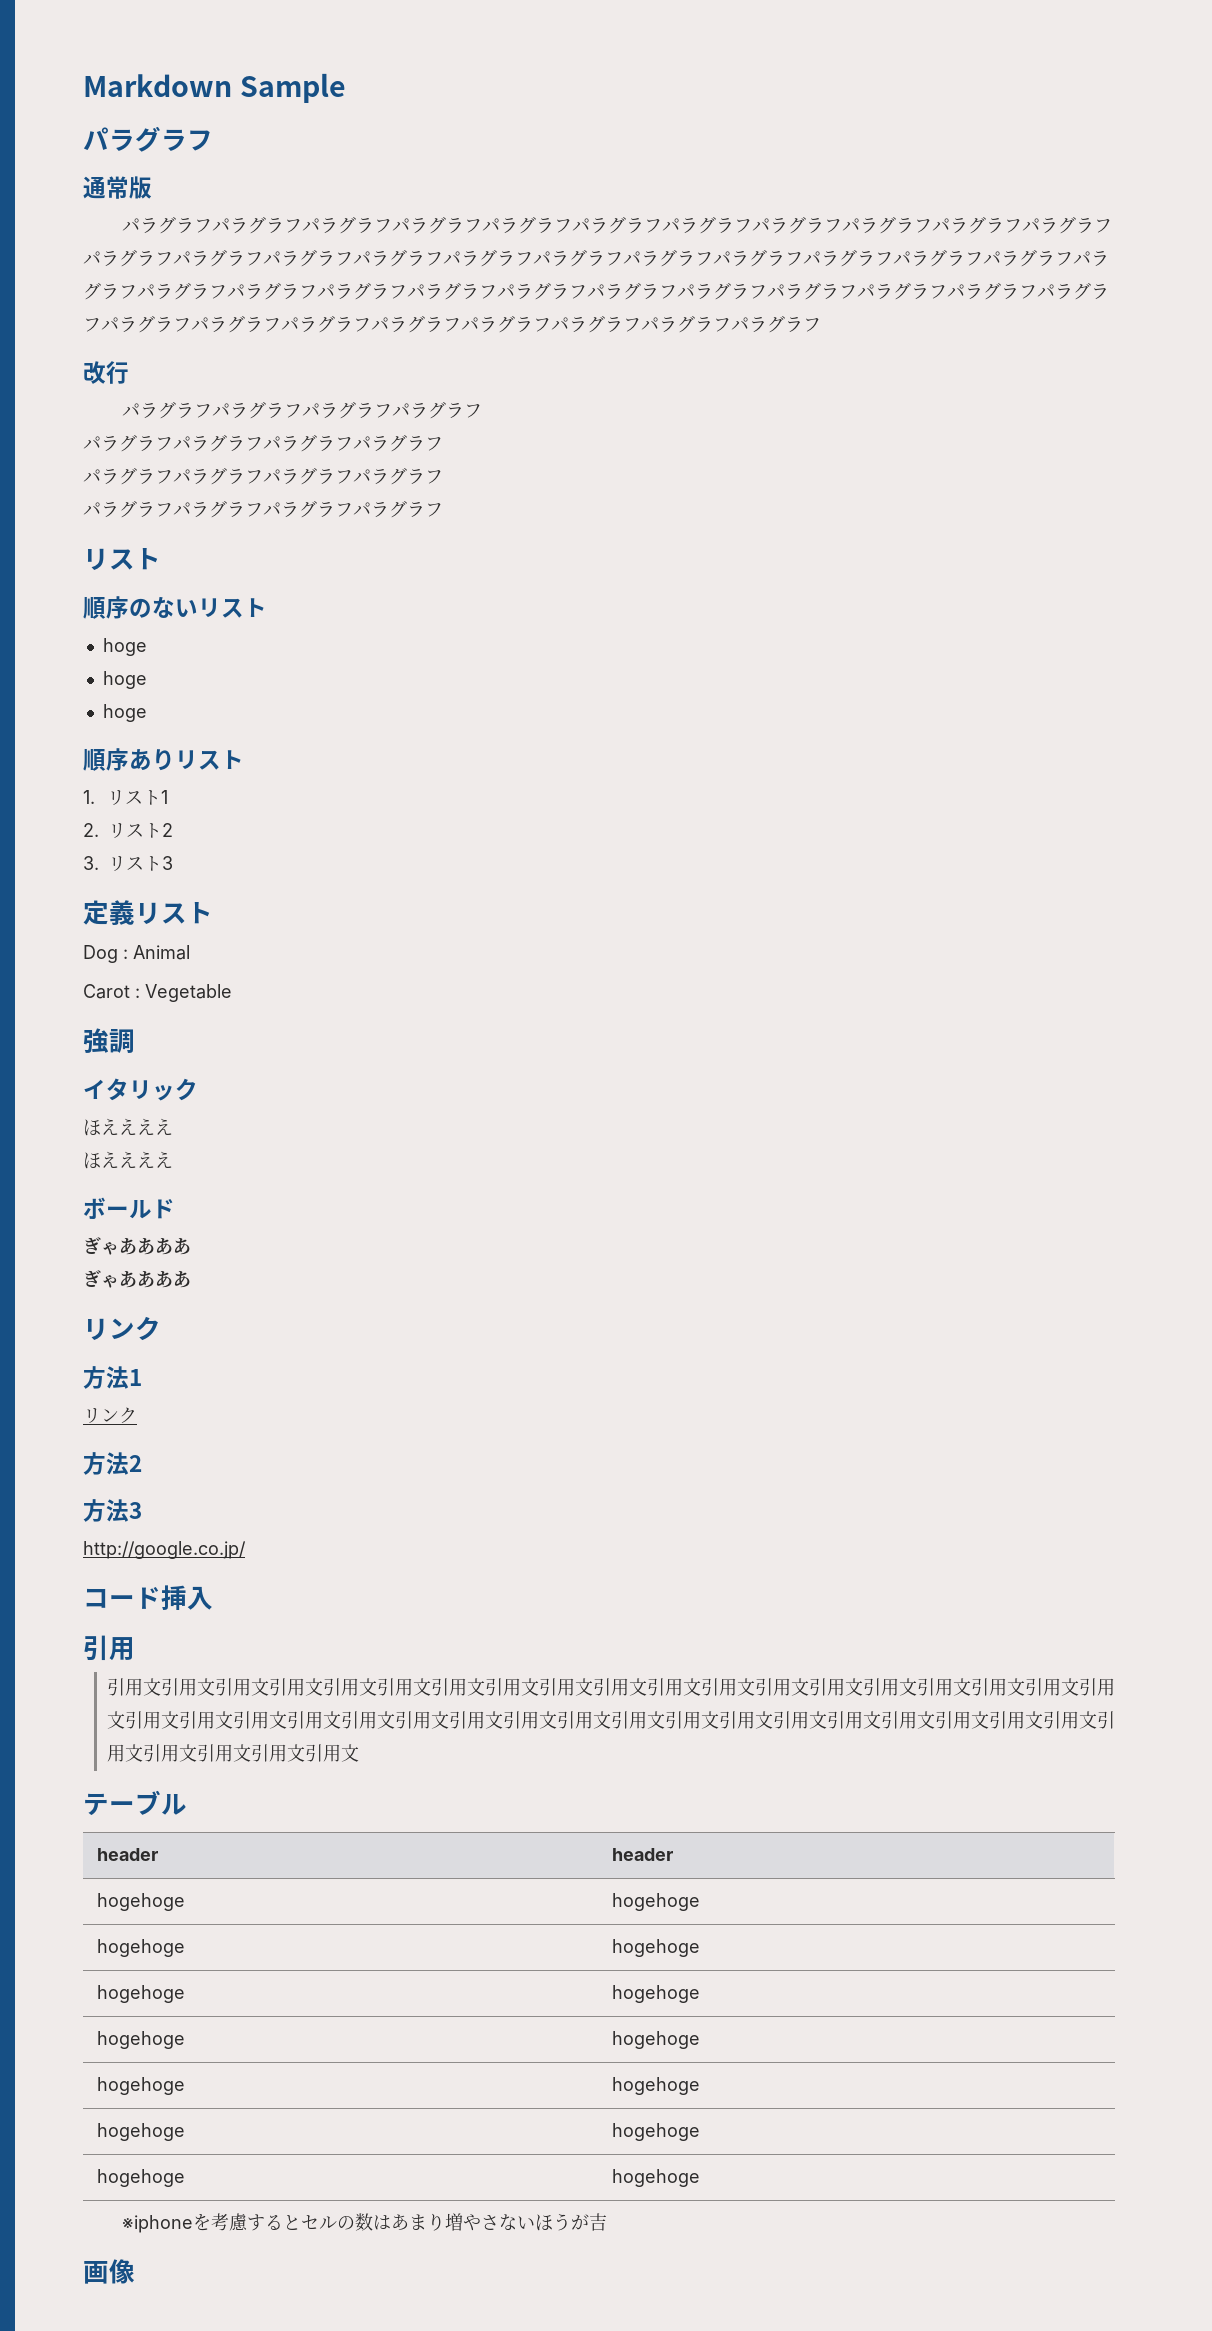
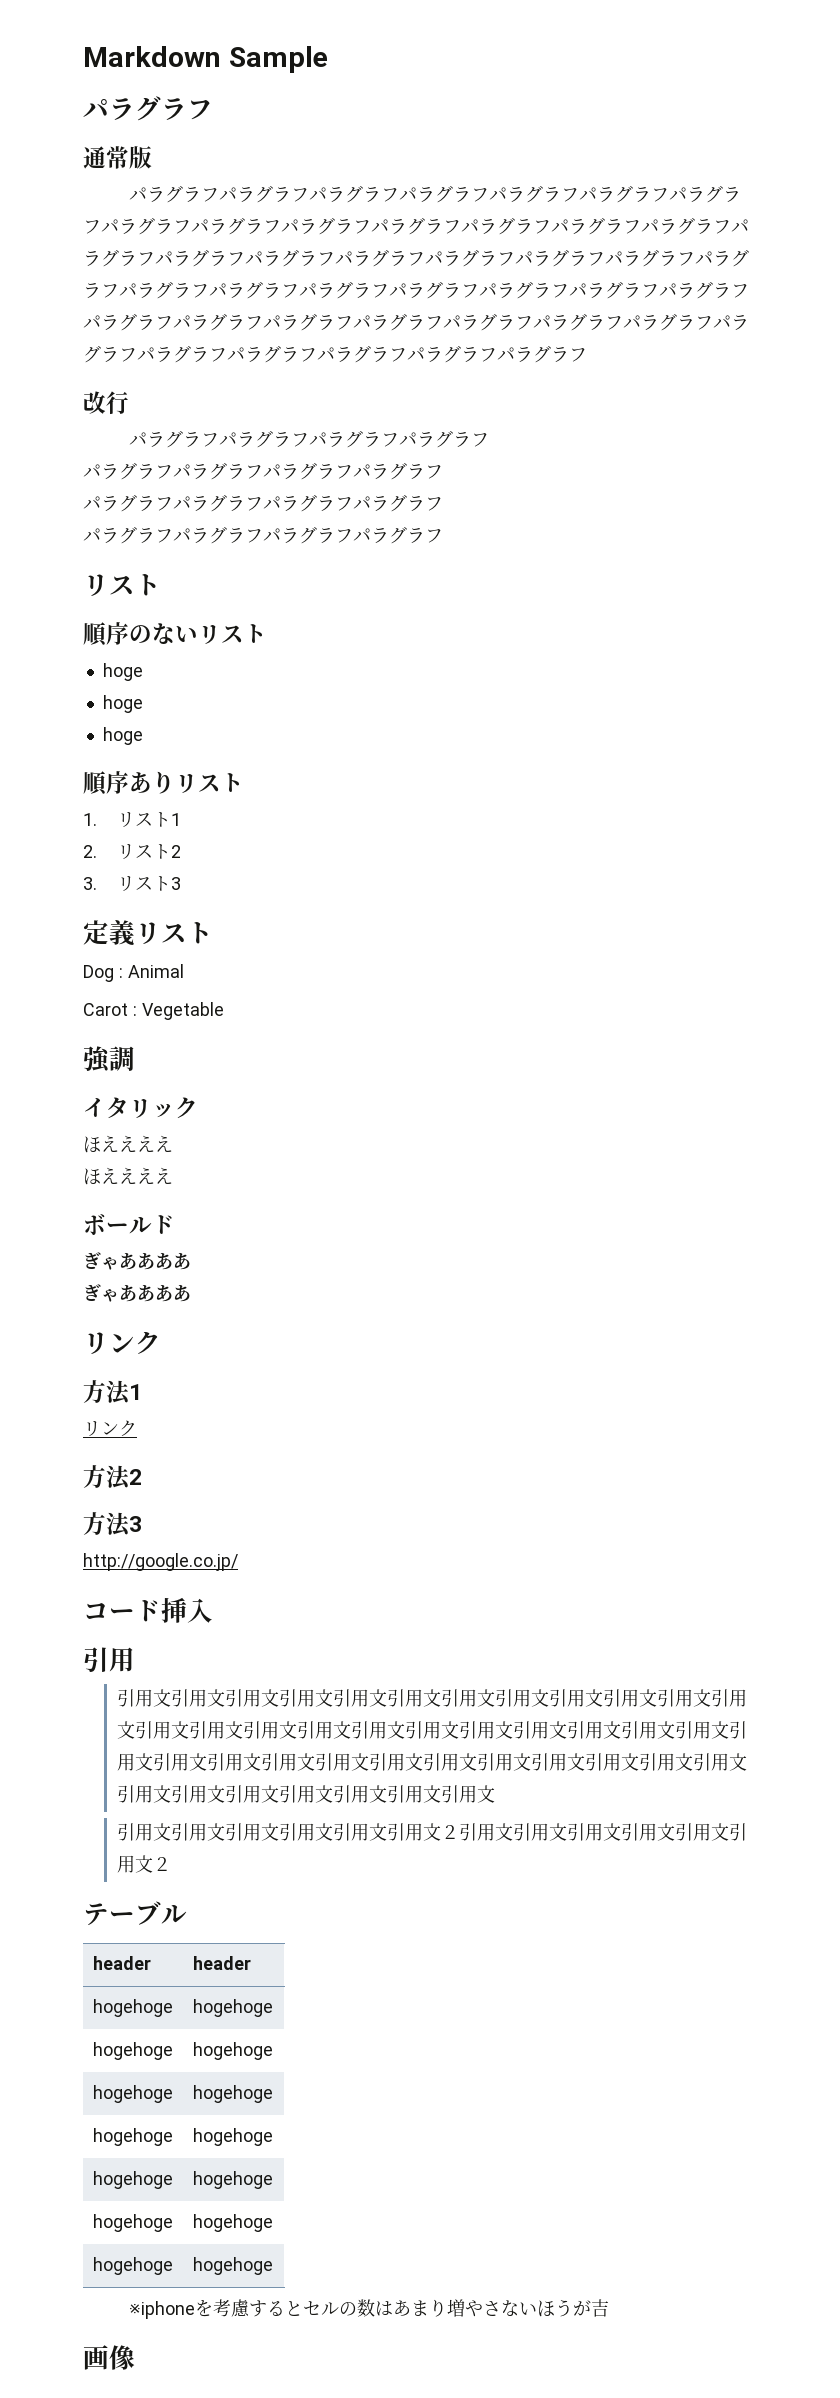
(359, 1753) none -> [116,1823,747,1841] [116,1855,171,1873] // 引用文引用文引用文引用文引用文引用文２引用文引用文引用文引用文引用文引用文２

